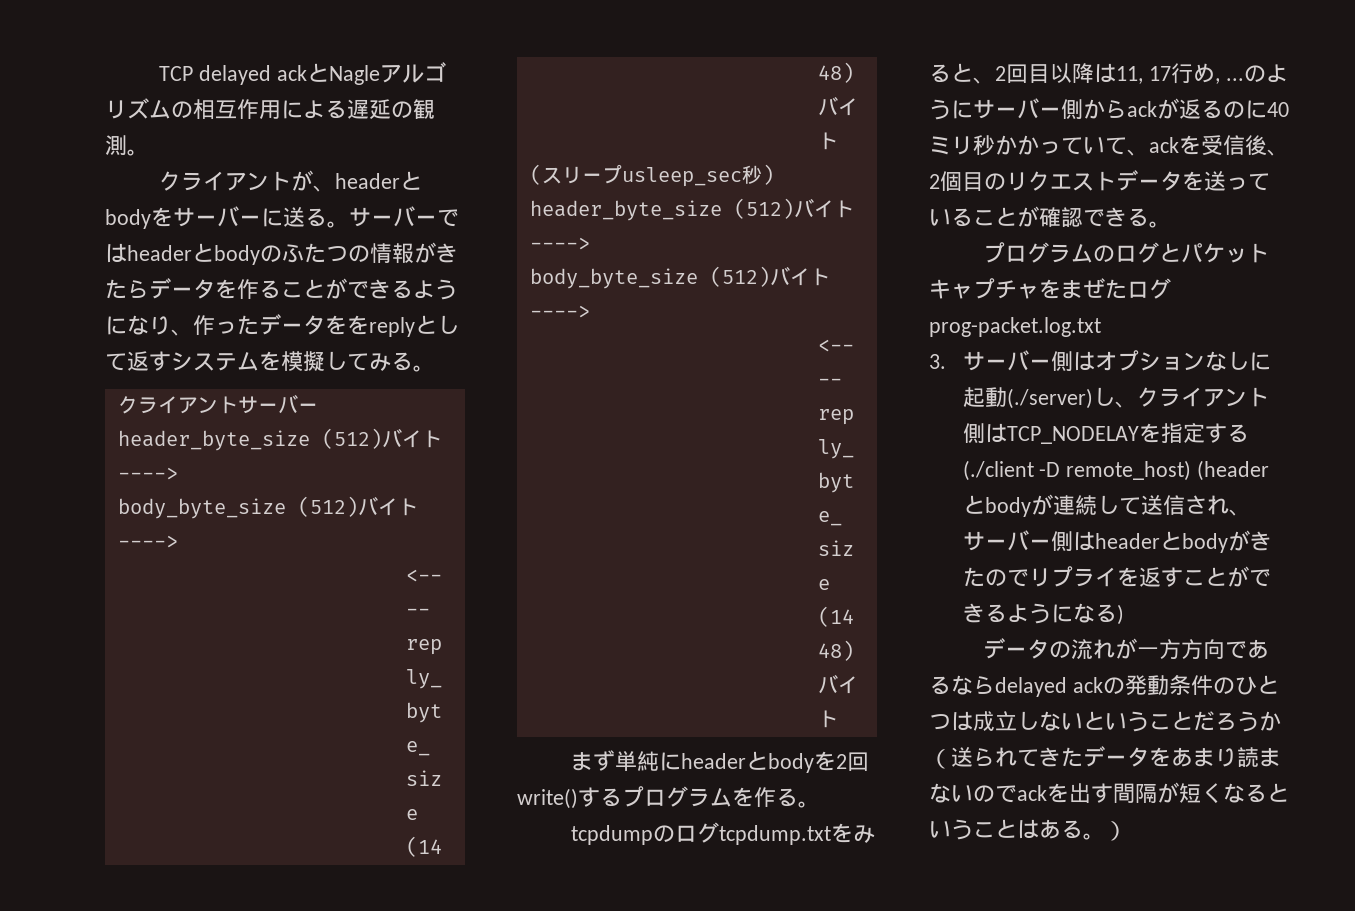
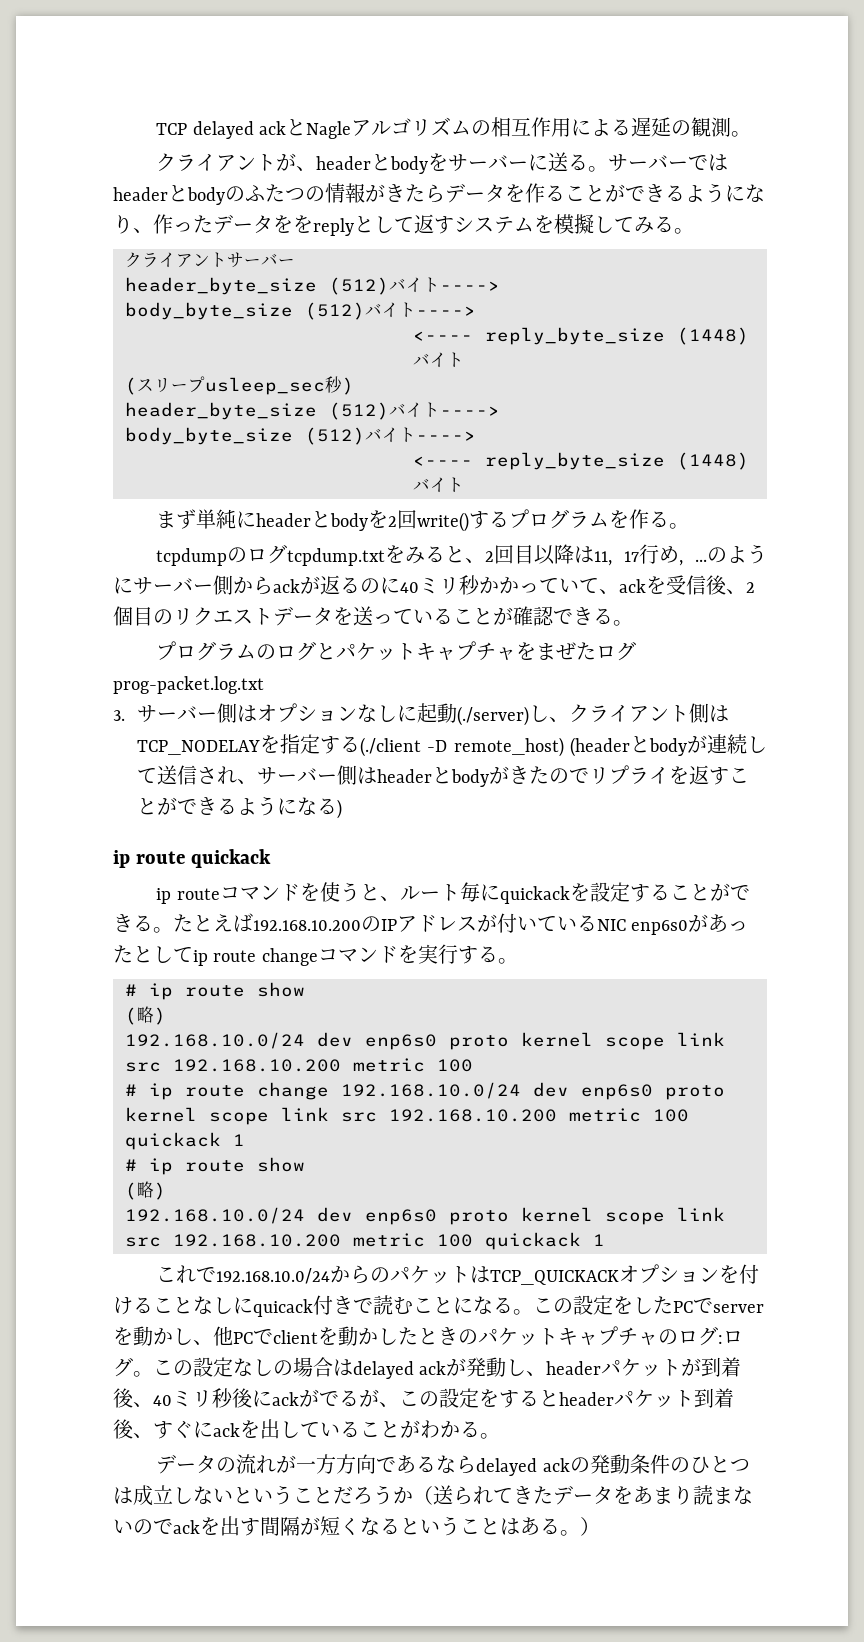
(1124, 614) none -> [113,849,271,868] [156,882,750,904] [113,913,749,935] [113,944,518,966] [125,982,305,1000] [125,1006,166,1025] [125,1032,725,1050] [125,1058,473,1072] [125,1082,725,1100] [125,1107,689,1125] [125,1132,245,1150] [125,1157,305,1175] [125,1181,166,1200] [125,1207,725,1225] [125,1232,605,1250] [156,1264,760,1285] [113,1295,764,1317] [113,1326,743,1346] [113,1357,742,1379] [113,1388,734,1408] [113,1419,500,1439] // ip route quickack // ip routeコマンドを使うと、ルート毎にquickackを設定することができる。たとえば192.168.10.200のIPアドレスが付いているNIC enp6s0があったとしてip route changeコマンドを実行する。 // # ip route show // (略) // 192.168.10.0/24 dev enp6s0 proto kernel scope link src 192.168.10.200 metric 100 // # ip route change 192.168.10.0/24 dev enp6s0 proto kernel scope link src 192.168.10.200 metric 100 quickack 1 // # ip route show // (略) // 192.168.10.0/24 dev enp6s0 proto kernel scope link src 192.168.10.200 metric 100 quickack 1 // これで192.168.10.0/24からのパケットはTCP_QUICKACKオプションを付けることなしにquicack付きで読むことになる。この設定をしたPCでserverを動かし、他PCでclientを動かしたときのパケットキャプチャのログ:ログ。この設定なしの場合はdelayed ackが発動し、headerパケットが到着後、40ミリ秒後にackがでるが、この設定をするとheaderパケット到着後、すぐにackを出していることがわかる。

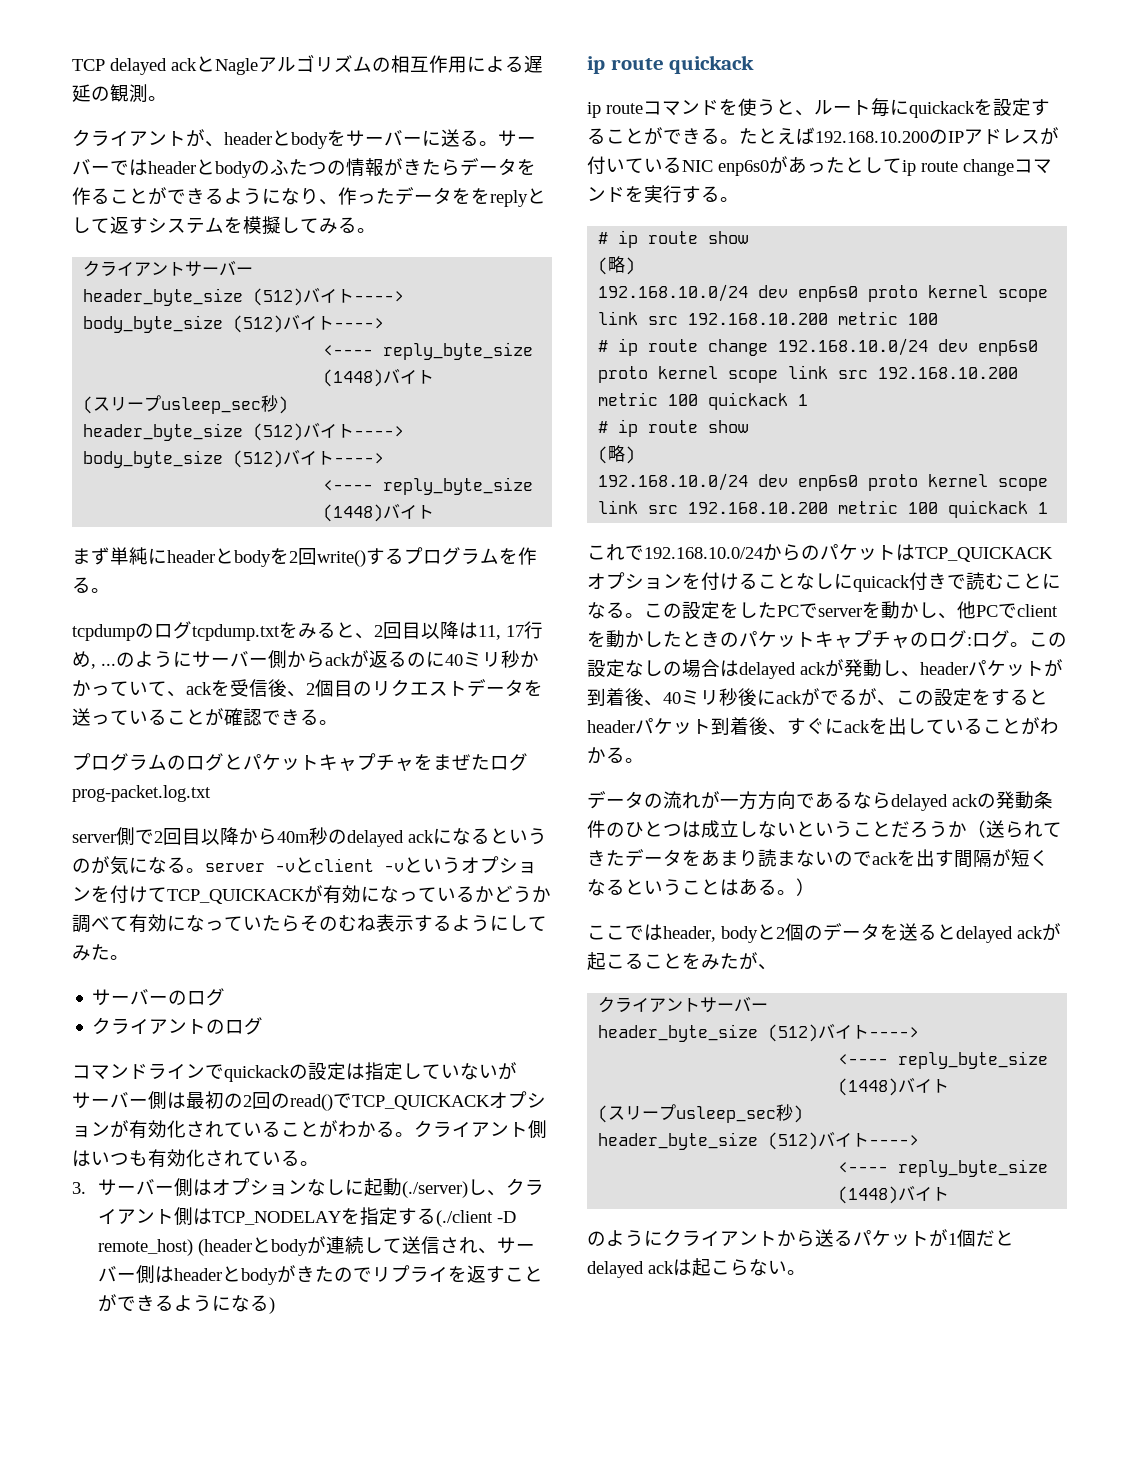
(264, 685) none -> [72,827,547,847] [72,856,537,875] [72,885,551,904] [72,914,547,933] [72,944,129,961] [92,988,226,1006] [92,1017,264,1035] [72,1062,517,1082] [72,1091,546,1111] [72,1120,547,1139] [72,1149,319,1168] // server側で2回目以降から40m秒のdelayed ackになるというのが気になる。server -vとclient -vというオプションを付けてTCP_QUICKACKが有効になっているかどうか調べて有効になっていたらそのむね表示するようにしてみた。 // サーバーのログ // クライアントのログ // コマンドラインでquickackの設定は指定していないがサーバー側は最初の2回のread()でTCP_QUICKACKオプションが有効化されていることがわかる。クライアント側はいつも有効化されている。
(600, 1526) none -> [587,923,1061,943] [587,952,777,970] [598,996,769,1013] [598,1024,920,1042] [838,1051,1049,1069] [838,1078,950,1096] [598,1104,804,1123] [598,1132,920,1150] [838,1159,1049,1177] [838,1186,950,1204] [587,1229,1014,1247] [587,1258,806,1278] // ここではheader, bodyと2個のデータを送るとdelayed ackが起こることをみたが、 // クライアントサーバー // header_byte_size (512)バイト----> // <---- reply_byte_size (1448)バイト // (スリープusleep_sec秒) // header_byte_size (512)バイト----> // <---- reply_byte_size (1448)バイト // のようにクライアントから送るパケットが1個だとdelayed ackは起こらない。

